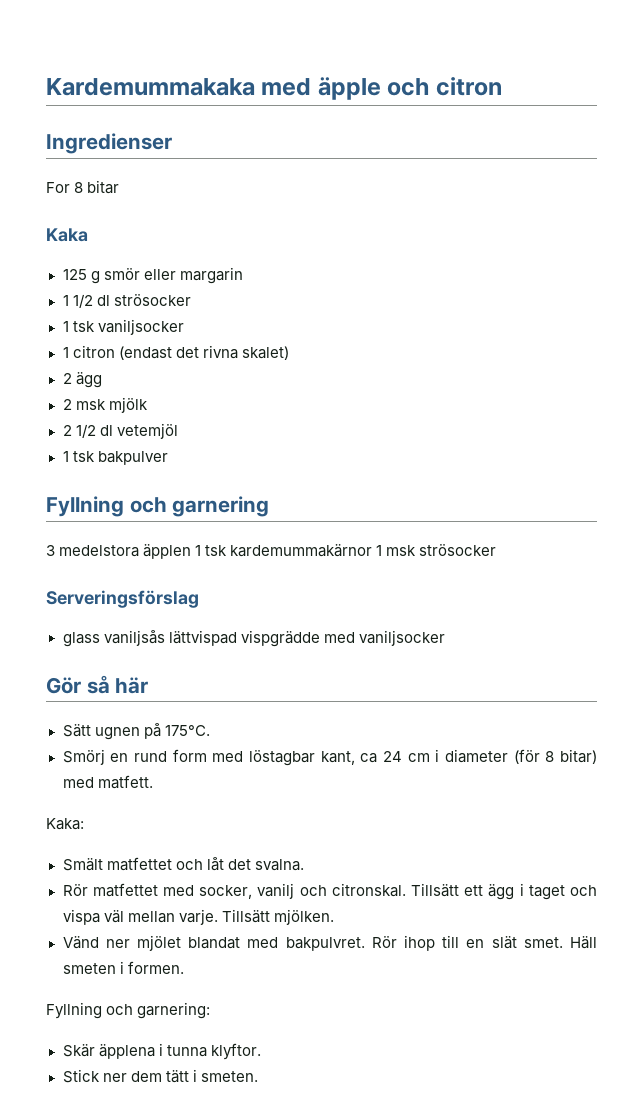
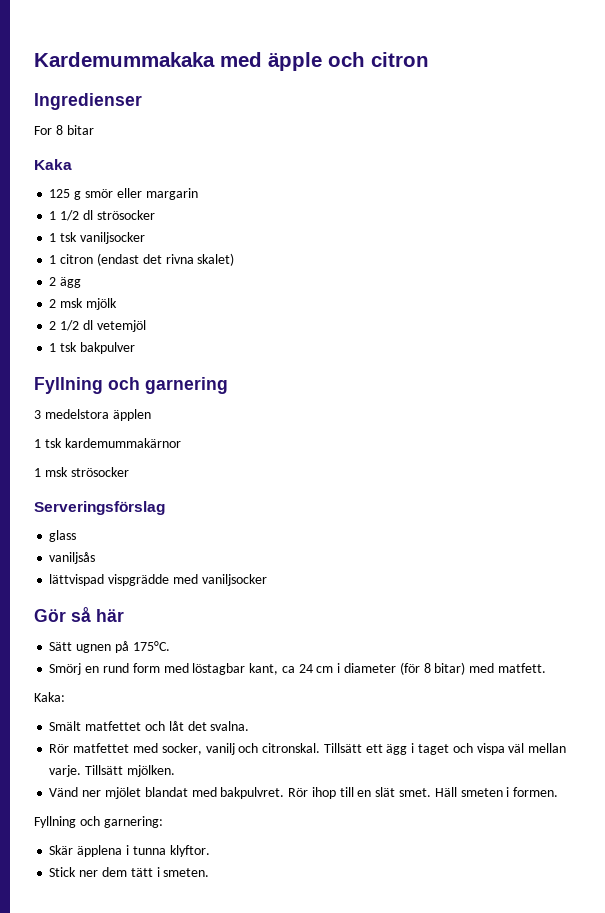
(192, 551) none -> (151, 415) //
(373, 550) none -> (181, 443) //
(100, 639) none -> (77, 536) //
(165, 638) none -> (96, 558) //

